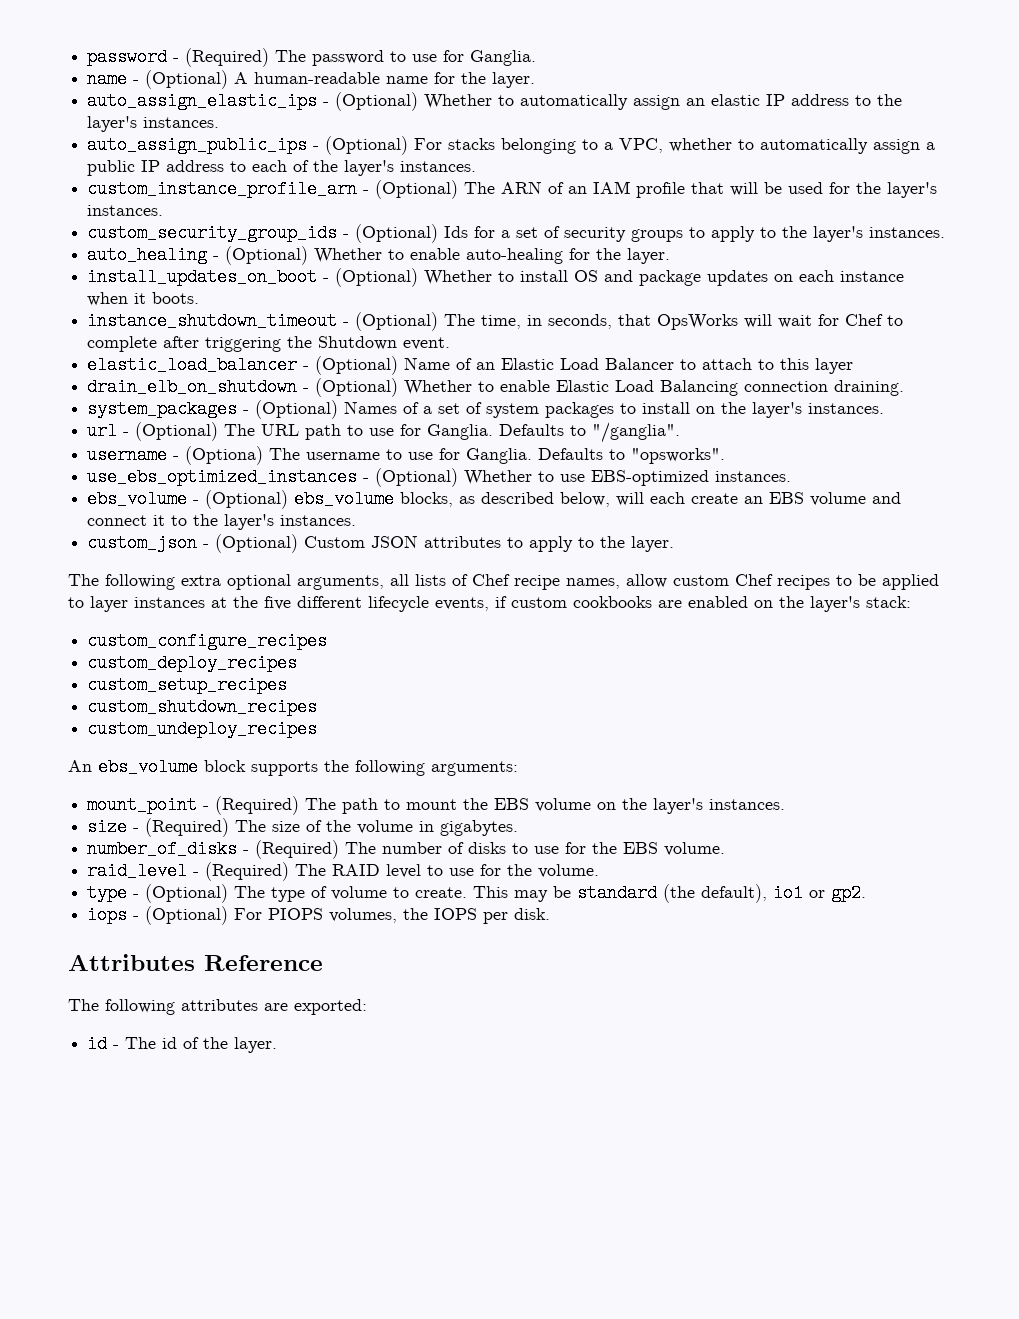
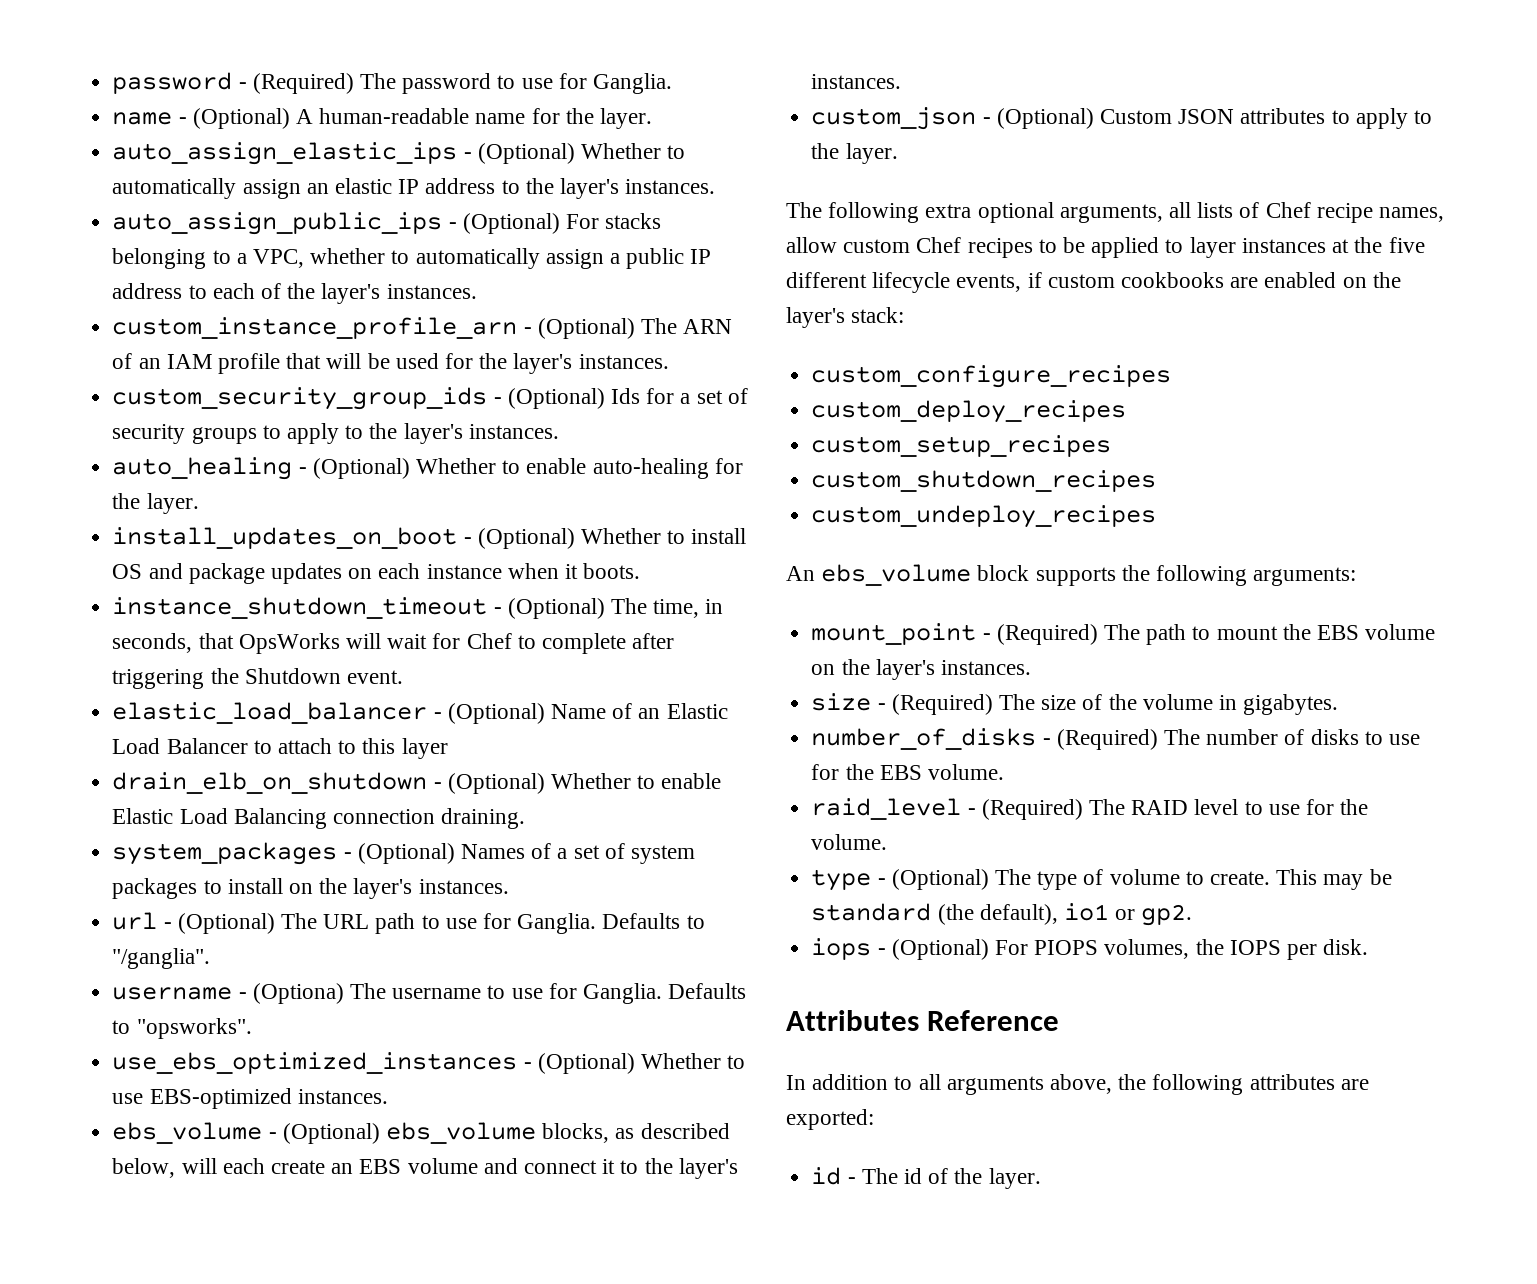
[68,999,99,1011] The -> [786,1074,1147,1095] In addition to all arguments above, the

